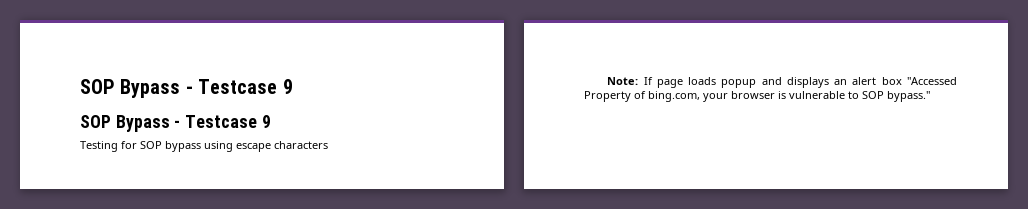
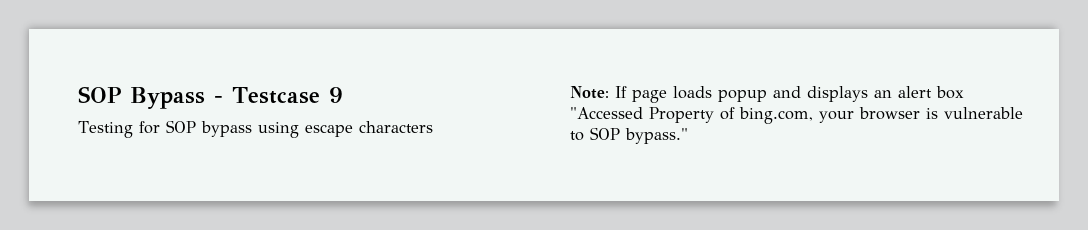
[80,79,293,98] [80,115,271,132] SOP Bypass - Testcase 9 // SOP Bypass - Testcase 9 -> [78,86,343,109] SOP Bypass - Testcase 9

